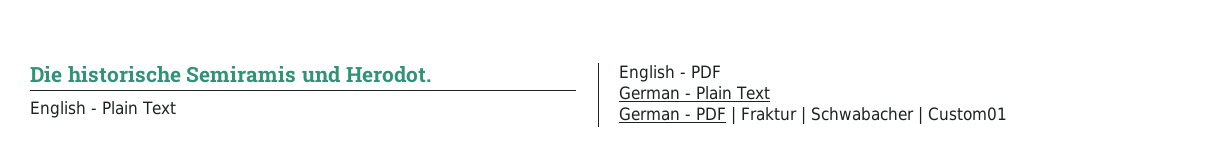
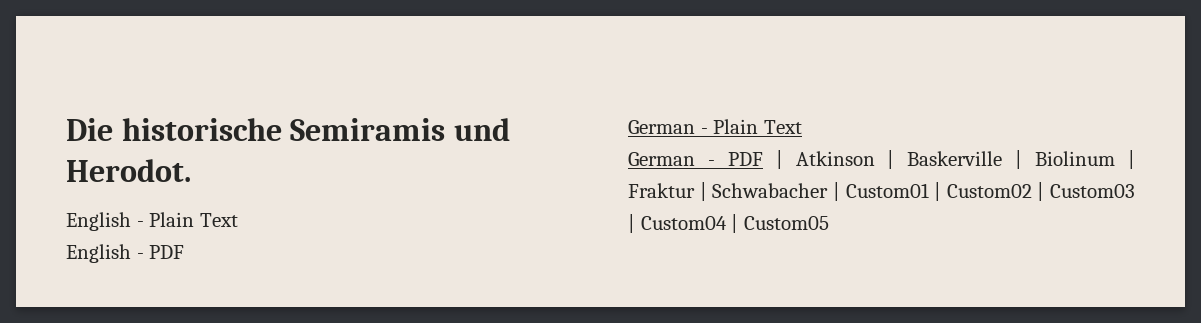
(736, 116) none -> [795,150,1135,169] Atkinson | Baskerville | Biolinum |
(1007, 114) none -> [934,182,1135,201] [628,214,829,233] | Custom02 | Custom03 | Custom04 | Custom05

